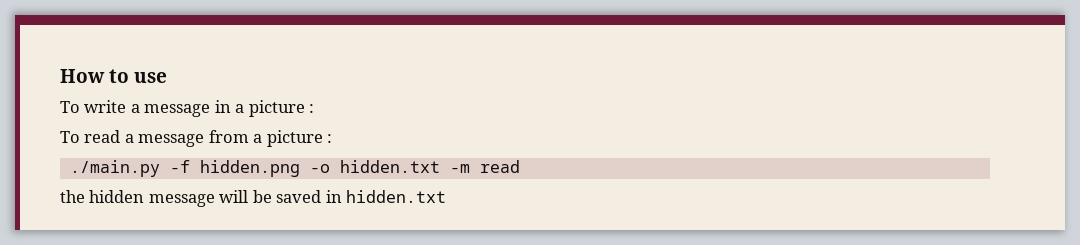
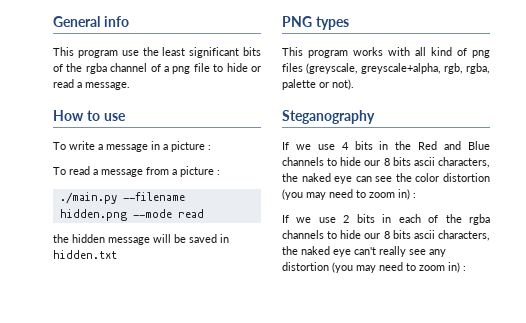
(60, 76) none -> [53,16,129,27] [53,47,261,58] [53,63,261,74] [53,79,130,90] General info // This program use the least significant bits of the rgba channel of a png file to hide or read a message. //
[169,160,470,177] -f hidden.png -o hidden.txt -m -> [122,192,185,201] [59,209,172,221] --filename hidden.png --mode
(447, 196) none -> [282,16,349,30] [282,47,490,58] [282,63,490,74] [282,79,354,90] [282,110,375,124] [282,141,490,150] [282,157,490,168] [282,173,490,184] [282,189,416,200] [282,214,490,225] [282,230,490,241] [282,246,446,257] [282,262,466,273] // PNG types // This program works with all kind of png files (greyscale, greyscale+alpha, rgb, rgba, palette or not). // Steganography // If we use 4 bits in the Red and Blue channels to hide our 8 bits ascii characters, the naked eye can see the color distortion (you may need to zoom in) : // If we use 2 bits in each of the rgba channels to hide our 8 bits ascii characters, the naked eye can't really see any distortion (you may need to zoom in) :

